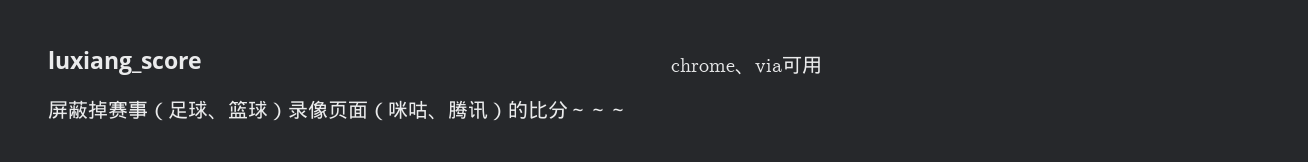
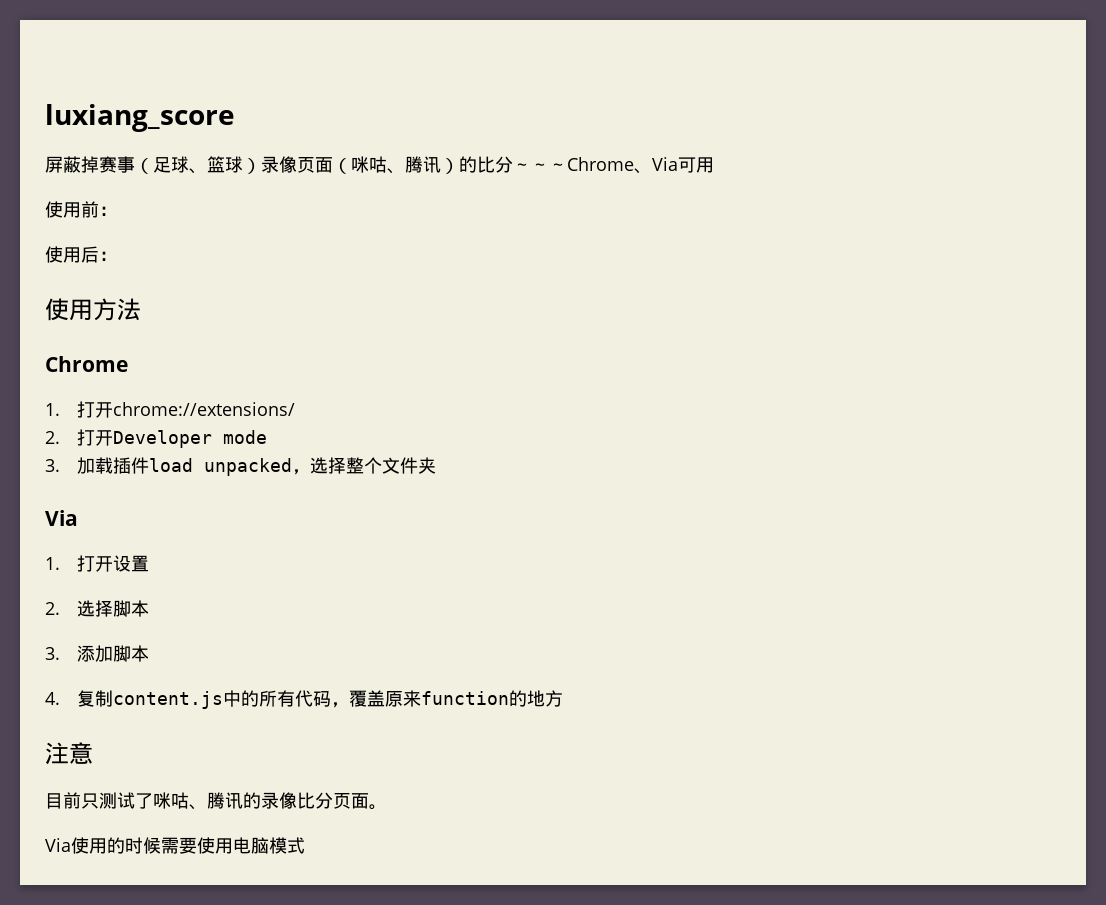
[671,58,782,75] chrome、via -> [567,157,678,174] Chrome、Via
(822, 65) none -> [45,201,117,218] [45,246,117,263] [45,298,141,321] [45,356,128,372] [45,401,295,418] [45,429,267,448] [45,457,436,476] [45,510,78,526] [45,555,149,572] [45,600,149,617] [45,645,149,662] [45,690,563,709] [45,742,93,765] [45,792,387,810] [45,837,305,854] // 使用前： // 使用后： // 使用方法 // Chrome // 1.打开chrome://extensions/ // 2.打开Developer mode // 3.加载插件load unpacked，选择整个文件夹 // Via // 1.打开设置 // 2.选择脚本 // 3.添加脚本 // 4.复制content.js中的所有代码，覆盖原来function的地方 // 注意 // 目前只测试了咪咕、腾讯的录像比分页面。 // Via使用的时候需要使用电脑模式

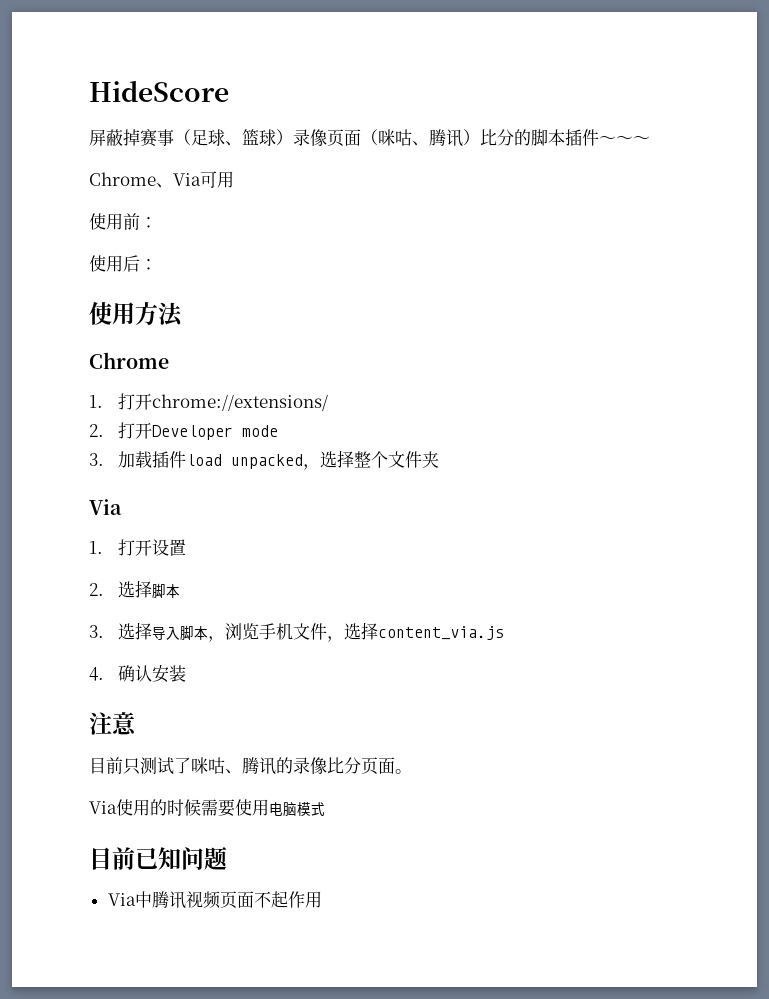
[45,104,235,132] luxiang_score -> [89,80,229,102] HideScore
[459,156,513,173] 的比分 -> [480,129,599,146] 比分的脚本插件
(567, 167) none -> (650, 140) //
[76,645,149,662] [45,690,563,709] 添加脚本 // 4.复制content.js中的所有代码，覆盖原来function的地方 -> [118,622,505,642] [89,665,187,683] 选择导入脚本，浏览手机文件，选择content_via.js // 4.确认安装
(305, 845) none -> [89,846,227,870] [107,891,322,909] // 目前已知问题 // Via中腾讯视频页面不起作用

